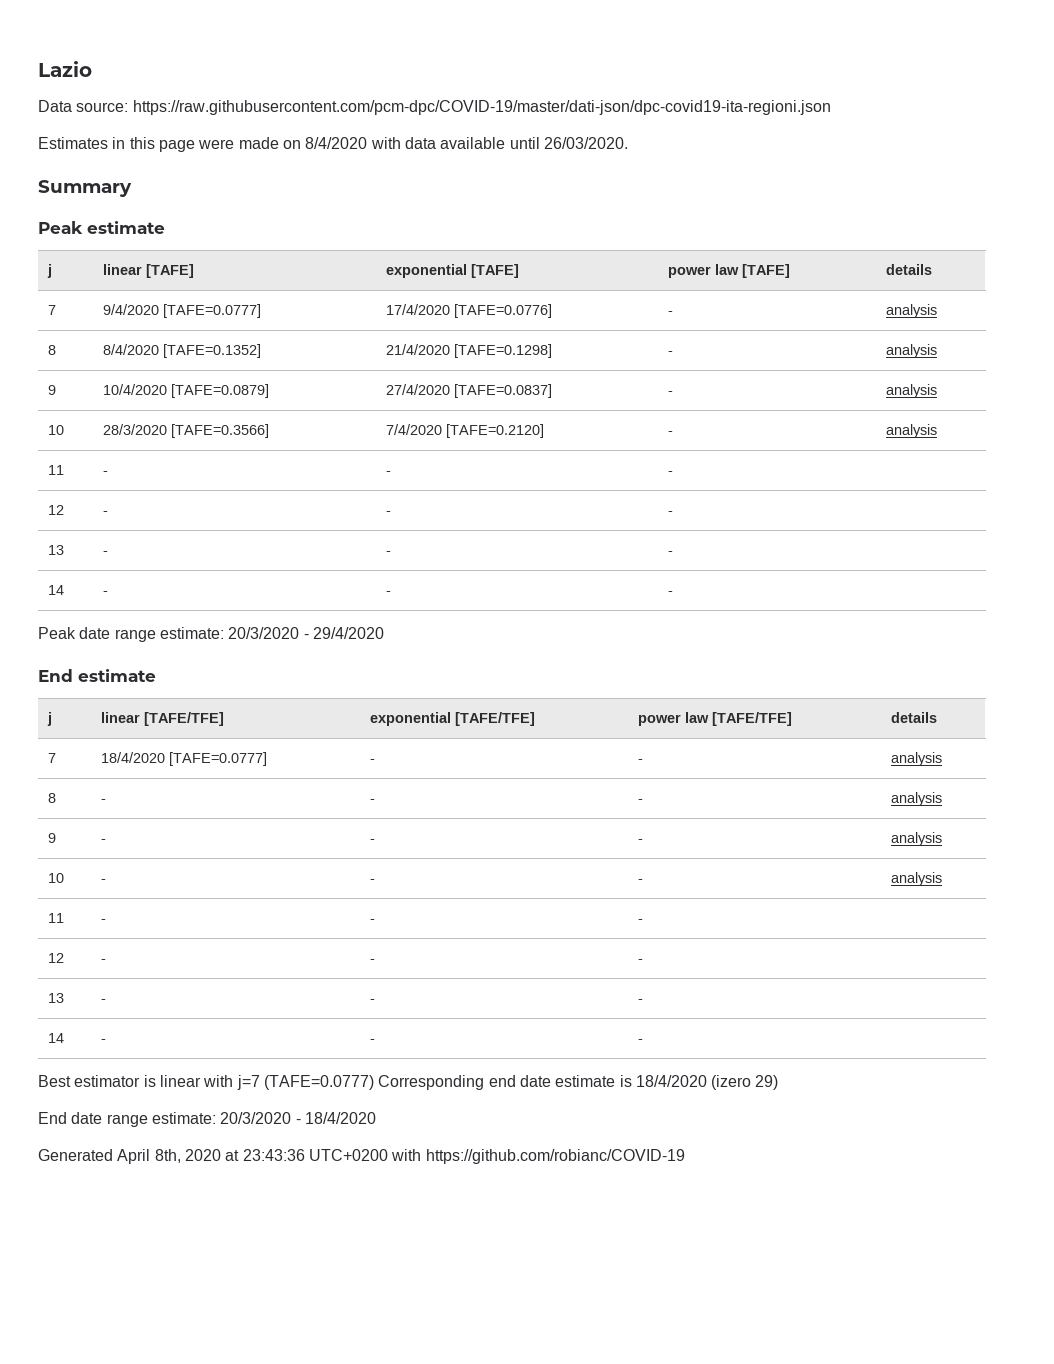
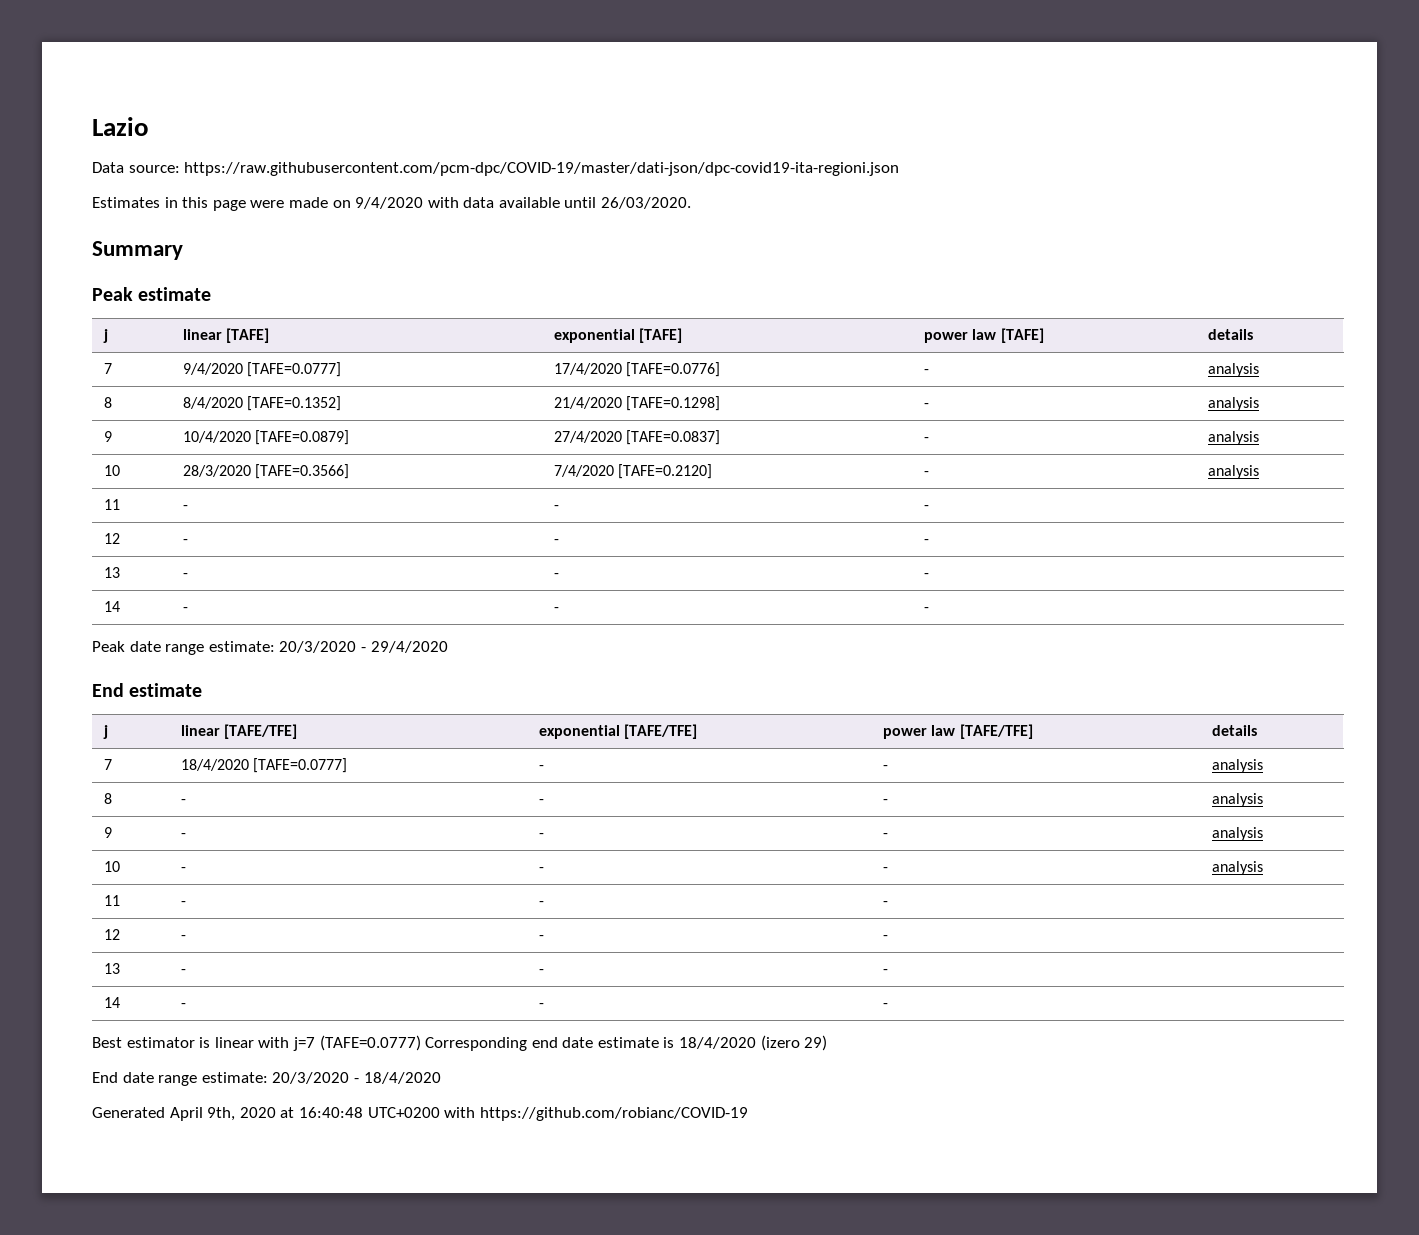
[305,137,368,149] 8/4/2020 -> [355,197,424,209] 9/4/2020
[154,1149,181,1163] 8th, -> [207,1107,236,1121] 9th,
[242,1149,305,1161] 23:43:36 -> [298,1107,363,1118] 16:40:48

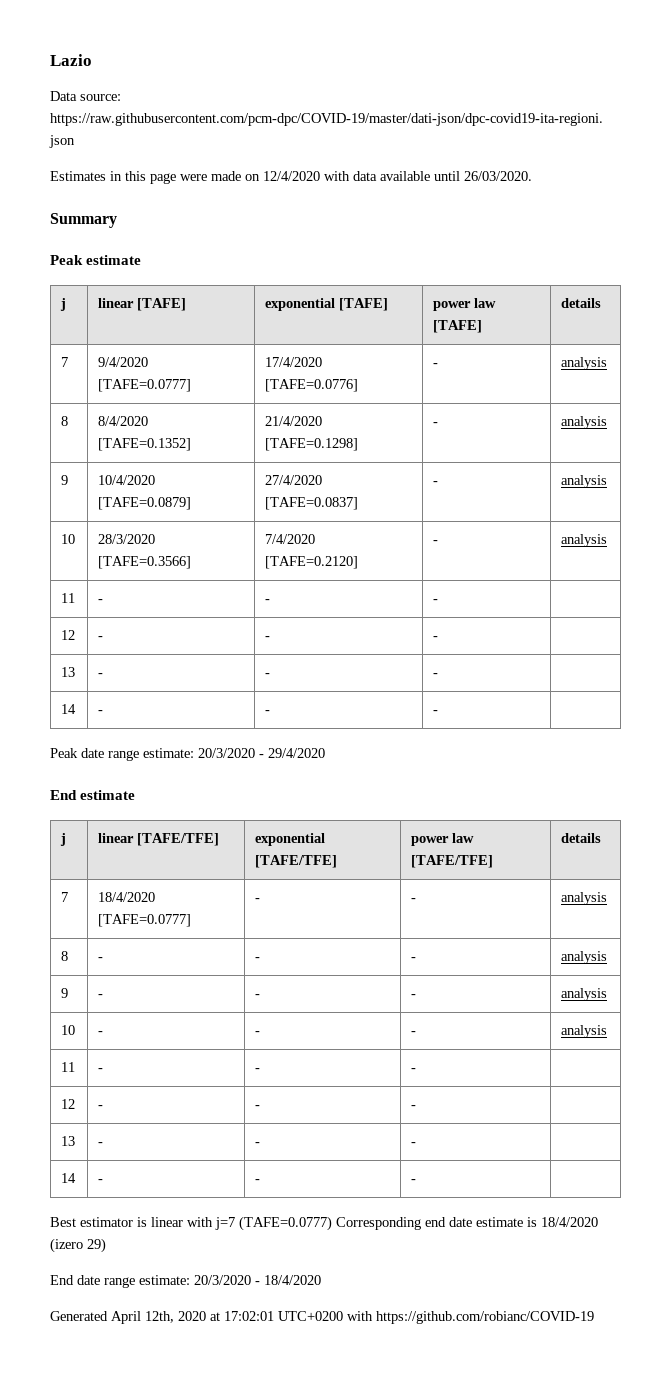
[355,197,424,209] 9/4/2020 -> [263,171,320,181] 12/4/2020
[207,1107,236,1121] 9th, -> [145,1311,174,1323] 12th,
[298,1107,363,1118] 16:40:48 -> [224,1311,274,1321] 17:02:01

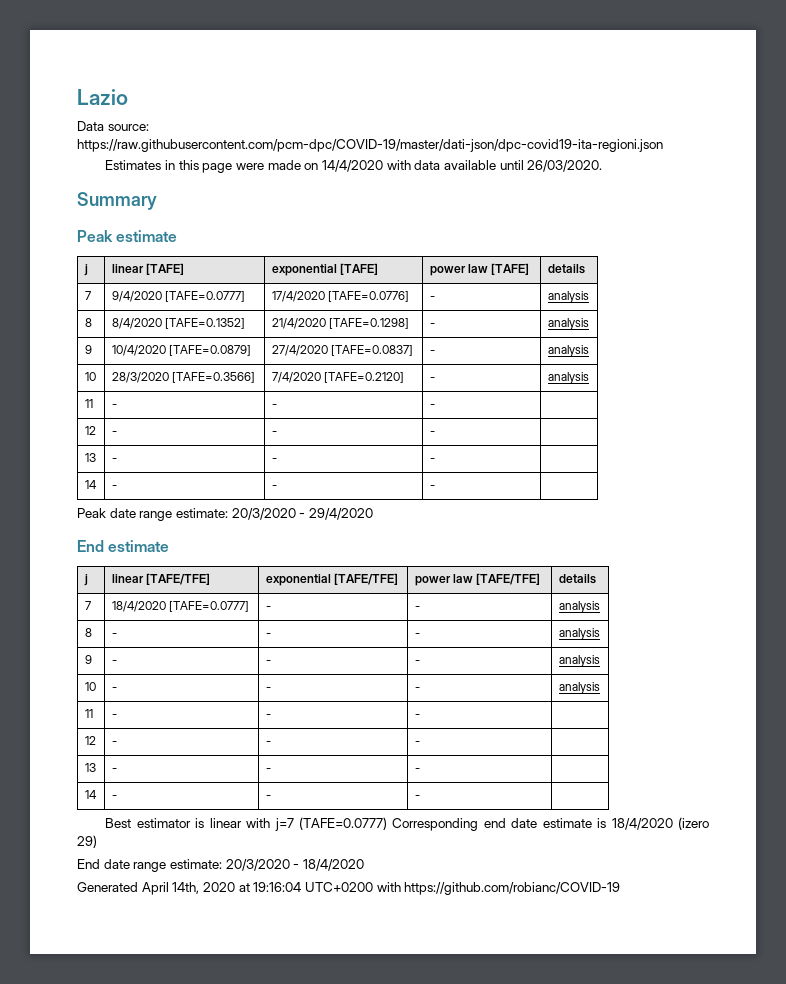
[263,171,320,181] 12/4/2020 -> [321,160,383,172] 14/4/2020
[145,1311,174,1323] 12th, -> [172,882,200,894] 14th,
[224,1311,274,1321] 17:02:01 -> [253,882,302,892] 19:16:04

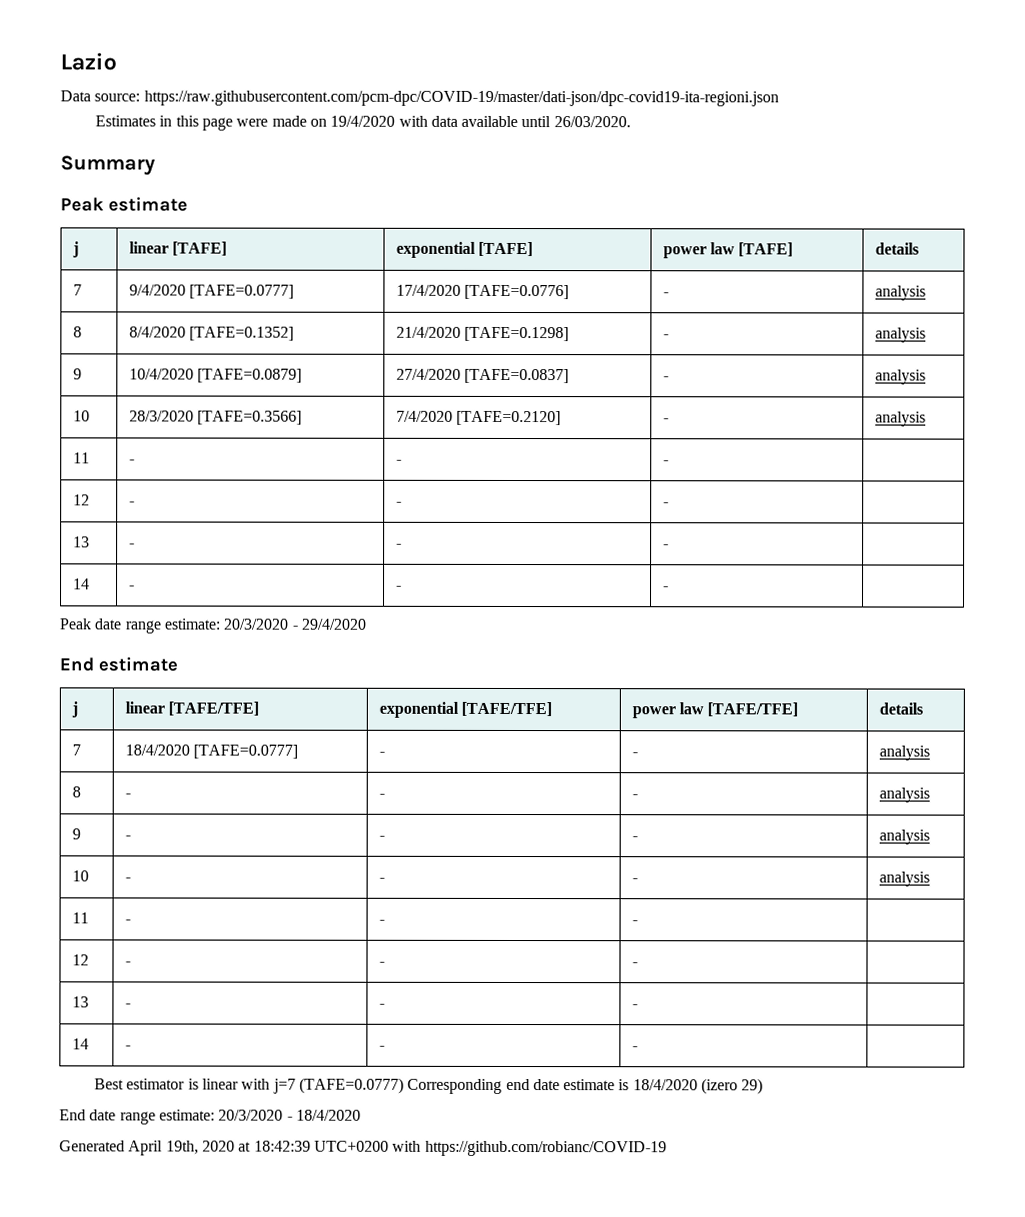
[321,160,383,172] 14/4/2020 -> [330,115,396,127] 19/4/2020
[172,882,200,894] 14th, -> [165,1140,199,1155] 19th,
[253,882,302,892] 19:16:04 -> [253,1140,311,1152] 18:42:39

